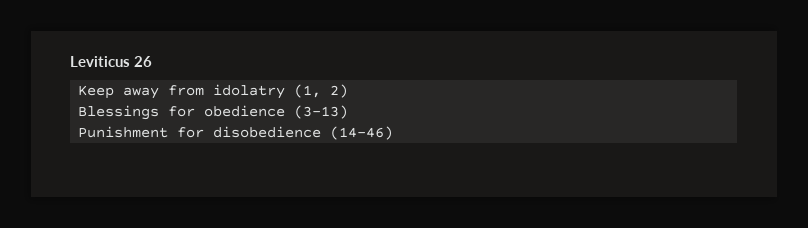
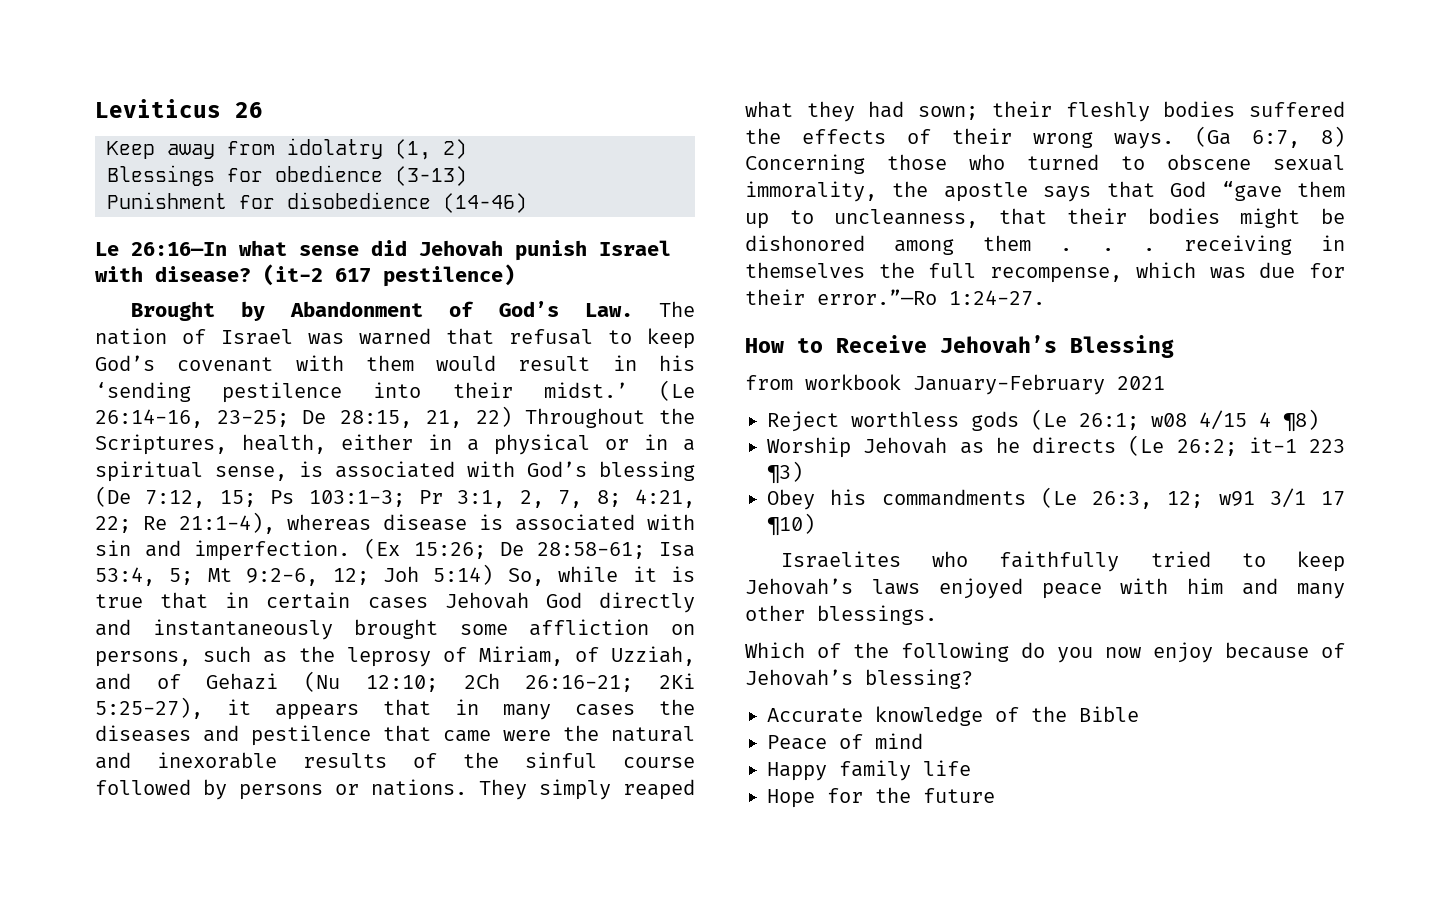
(393, 133) none -> [95,240,671,261] [95,264,515,287] [131,301,695,321] [95,328,695,349] [95,355,695,372] [95,380,695,403] [95,406,695,428] [95,434,695,455] [95,461,695,482] [95,486,695,508] [95,512,695,534] [95,538,695,561] [95,564,695,586] [95,592,695,613] [95,619,696,640] [95,646,695,667] [95,671,695,692] [95,697,695,720] [95,725,695,746] [95,752,695,769] [95,779,695,800] [745,101,1345,122] [745,126,1345,149] [745,154,1345,174] [745,181,1345,202] [745,208,1345,229] [745,235,1345,255] [745,262,1345,283] [745,289,1045,306] [745,335,1174,358] [745,374,1165,395] [767,409,1319,432] [767,435,1345,458] [767,461,803,484] [767,487,1345,510] [767,513,815,536] [781,551,1345,572] [745,578,1345,599] [745,605,937,625] [745,642,1345,663] [745,669,973,689] [767,706,1139,726] [767,733,923,750] [767,760,971,781] [767,787,995,808] // Le 26:16—In what sense did Jehovah punish Israel with disease? (it-2 617 pestilence) // Brought by Abandonment of God’s Law. The nation of Israel was warned that refusal to keep God’s covenant with them would result in his ‘sending pestilence into their midst.’ (Le 26:14-16, 23-25; De 28:15, 21, 22) Throughout the Scriptures, health, either in a physical or in a spiritual sense, is associated with God’s blessing (De 7:12, 15; Ps 103:1-3; Pr 3:1, 2, 7, 8; 4:21, 22; Re 21:1-4), whereas disease is associated with sin and imperfection. (Ex 15:26; De 28:58-61; Isa 53:4, 5; Mt 9:2-6, 12; Joh 5:14) So, while it is true that in certain cases Jehovah God directly and instantaneously brought some affliction on persons, such as the leprosy of Miriam, of Uzziah, and of Gehazi (Nu 12:10; 2Ch 26:16-21; 2Ki 5:25-27), it appears that in many cases the diseases and pestilence that came were the natural and inexorable results of the sinful course followed by persons or nations. They simply reaped what they had sown; their fleshly bodies suffered the effects of their wrong ways. (Ga 6:7, 8) Concerning those who turned to obscene sexual immorality, the apostle says that God “gave them up to uncleanness, that their bodies might be dishonored among them . . . receiving in themselves the full recompense, which was due for their error.”—Ro 1:24-27. // How to Receive Jehovah’s Blessing // from workbook January-February 2021 // Reject worthless gods (Le 26:1; w08 4/15 4 ¶8) // Worship Jehovah as he directs (Le 26:2; it-1 223 ¶3) // Obey his commandments (Le 26:3, 12; w91 3/1 17 ¶10) // Israelites who faithfully tried to keep Jehovah’s laws enjoyed peace with him and many other blessings. // Which of the following do you now enjoy because of Jehovah’s blessing? // Accurate knowledge of the Bible // Peace of mind // Happy family life // Hope for the future

